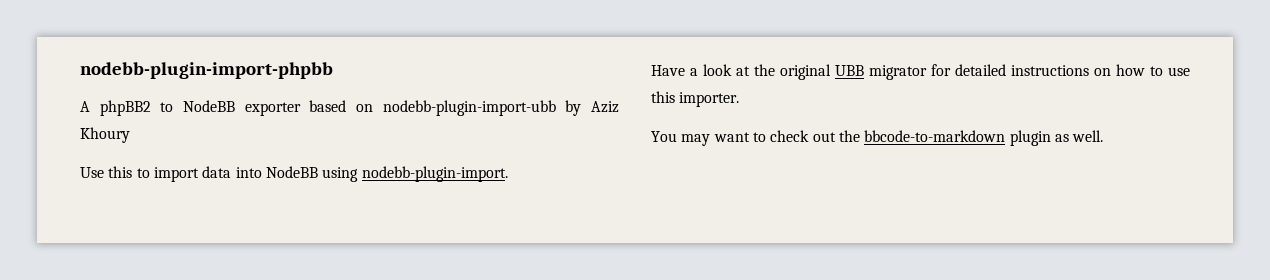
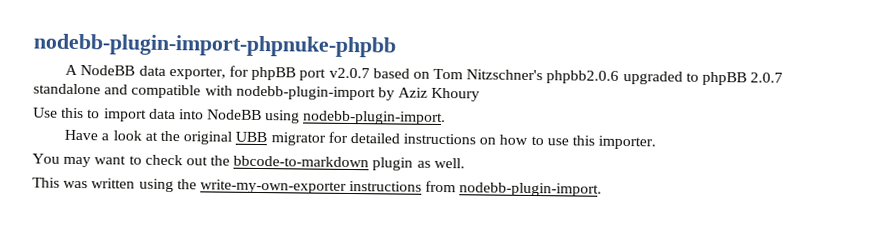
[80,62,333,79] nodebb-plugin-import-phpbb -> [33,33,396,58] nodebb-plugin-import-phpnuke-phpbb
[99,100,556,116] phpBB2 to NodeBB exporter based on nodebb-plugin-import-ubb -> [80,65,784,86] [33,83,376,101] NodeBB data exporter, for phpBB port v2.0.7 based on Tom Nitzschner's phpbb2.0.6 upgraded to phpBB 2.0.7 standalone and compatible with nodebb-plugin-import
(1104, 136) none -> [32,177,603,197] // This was written using the write-my-own-exporter instructions from nodebb-plugin-import.

